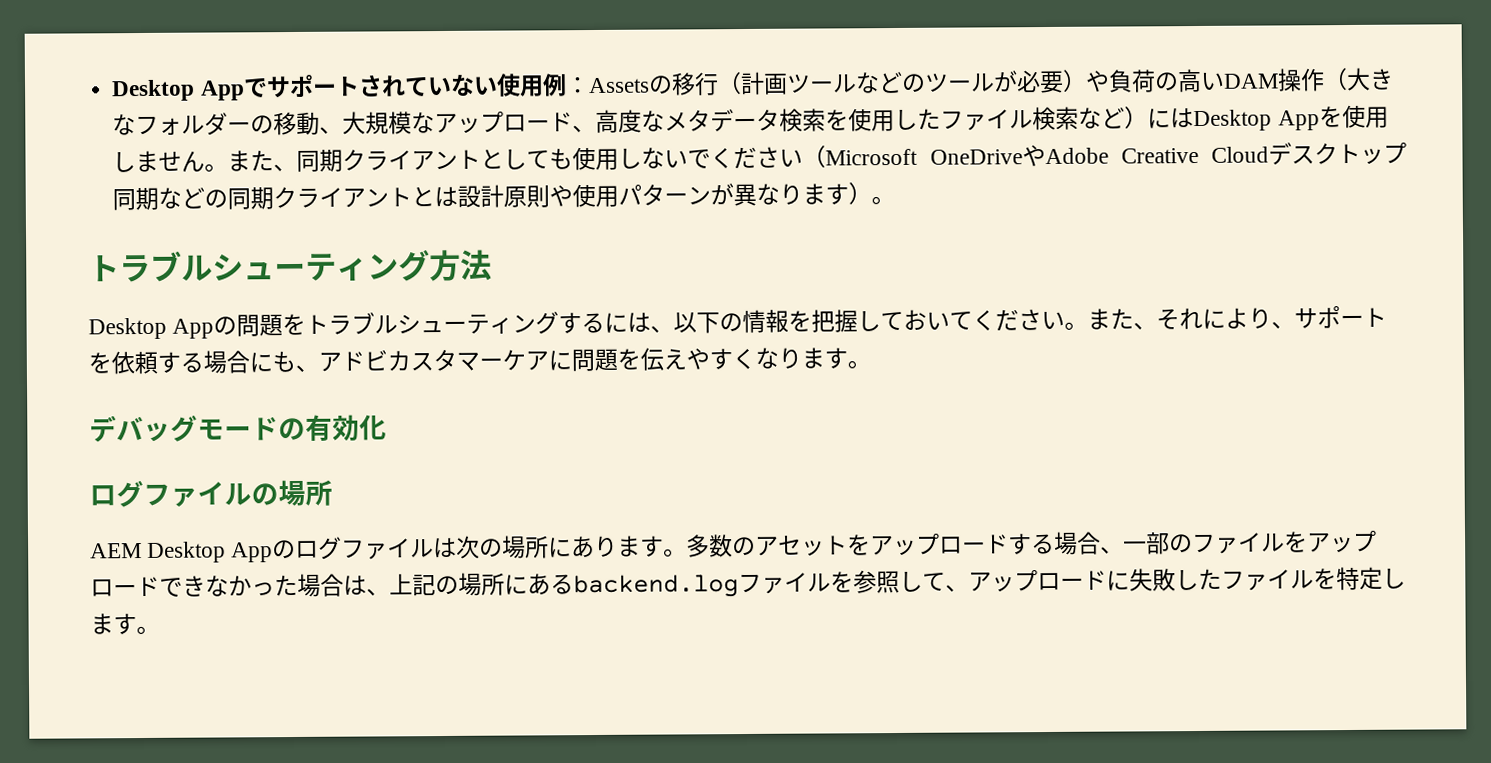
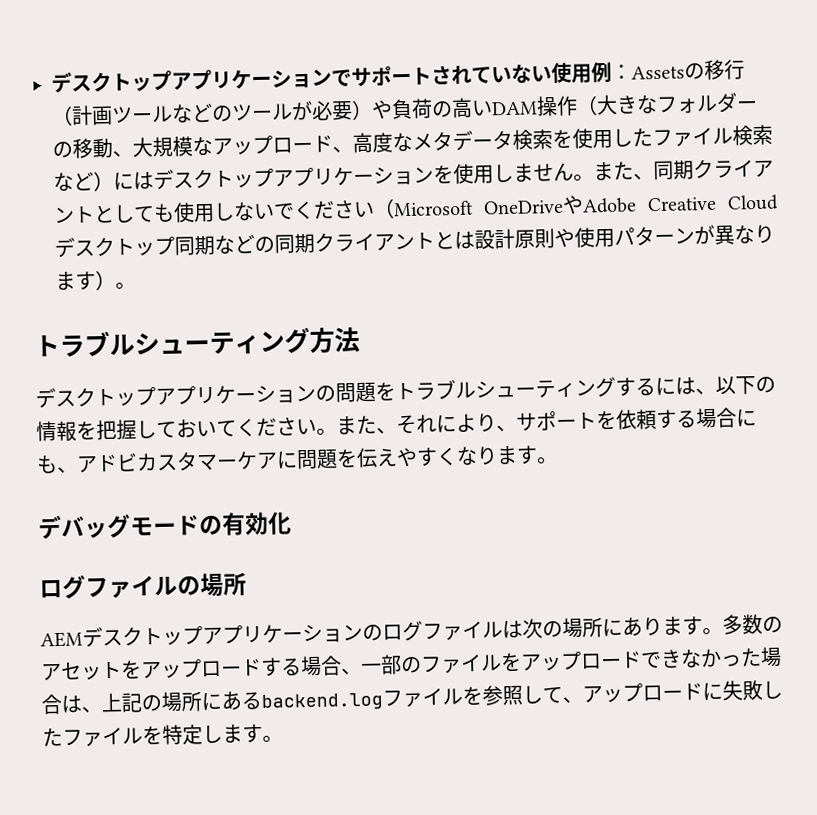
[111,79,245,102] Desktop App -> [51,69,332,94] デスクトップアプリケーション
[1193,109,1320,132] Desktop App -> [153,166,434,191] デスクトップアプリケーション
[88,317,215,340] Desktop App -> [35,384,316,409] デスクトップアプリケーション
[147,541,274,563] Desktop App -> [82,623,363,648] デスクトップアプリケーション

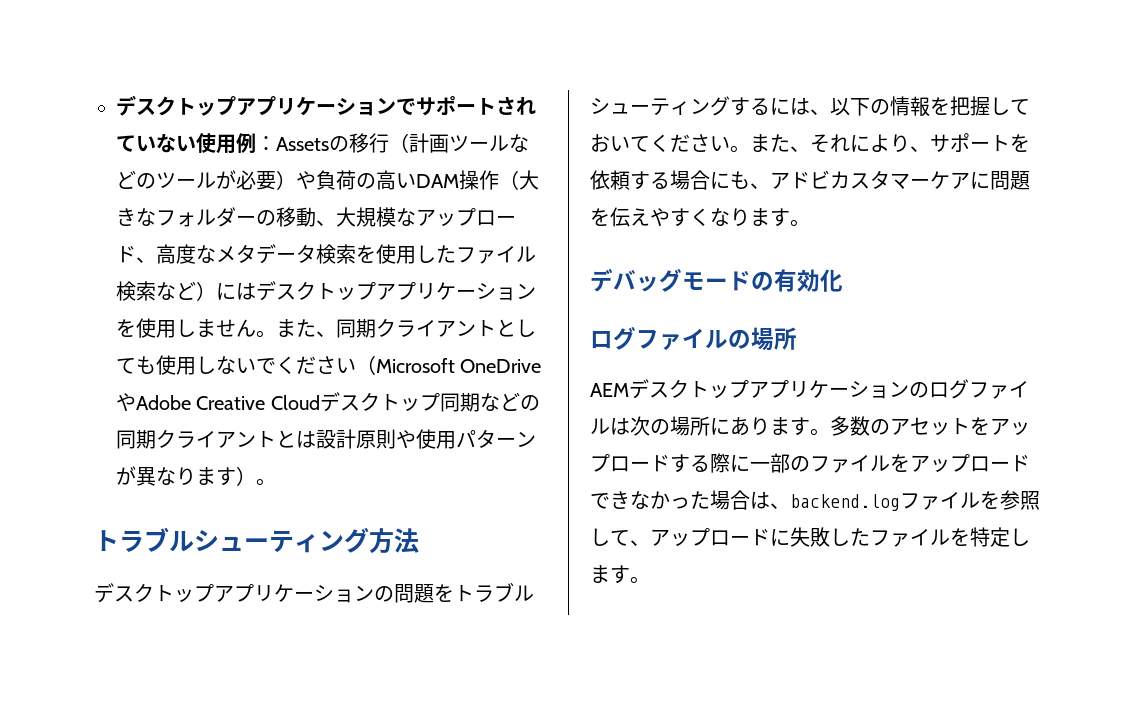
[300,655,362,677] 場合、 -> [710,453,750,473] 際に
[101,691,262,713] 上記の場所にある -> (790, 506) none

